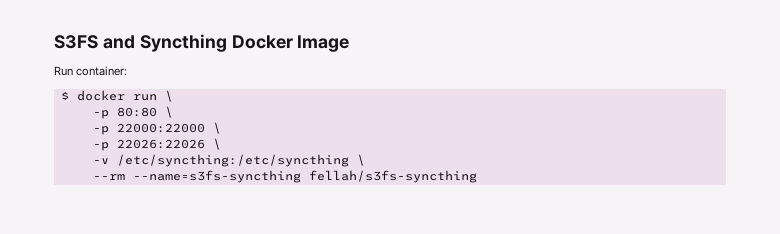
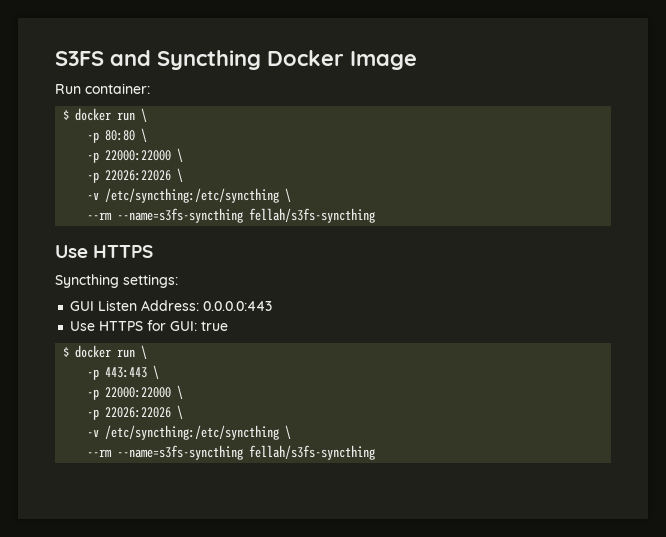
(477, 176) none -> [55,245,154,258] [55,274,178,288] [70,300,273,311] [70,320,229,331] [63,345,148,359] [87,365,160,380] [87,385,184,400] [87,405,184,420] [87,425,292,440] [87,445,376,460] // Use HTTPS // Syncthing settings: // GUI Listen Address: 0.0.0.0:443 // Use HTTPS for GUI: true // $ docker run \ // -p 443:443 \ // -p 22000:22000 \ // -p 22026:22026 \ // -v /etc/syncthing:/etc/syncthing \ // --rm --name=s3fs-syncthing fellah/s3fs-syncthing

